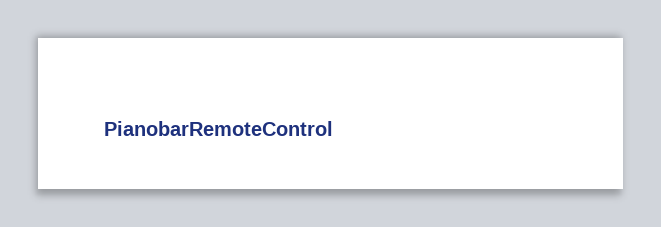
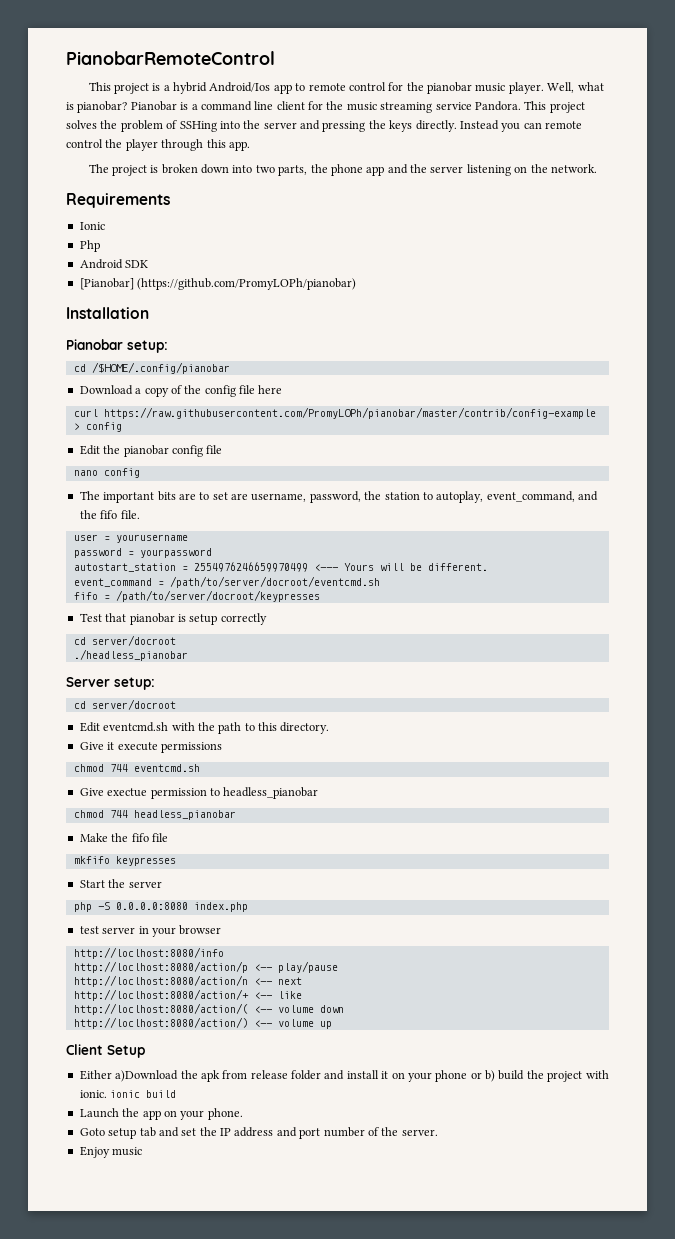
(333, 128) none -> [88,82,604,94] [66,101,585,113] [66,120,582,132] [66,139,250,151] [88,164,597,176] [66,193,170,208] [79,222,105,230] [79,240,100,252] [79,259,149,269] [79,278,357,290] [66,307,149,319] [66,339,168,353] [73,362,230,374] [79,385,283,397] [73,407,596,419] [73,422,122,432] [79,445,223,457] [73,468,140,478] [79,491,598,503] [79,510,140,519] [73,534,188,543] [73,548,212,558] [73,562,488,572] [73,576,380,588] [73,590,320,602] [79,613,267,625] [73,635,176,646] [73,649,188,661] [66,677,155,690] [73,699,176,710] [79,722,330,734] [79,742,222,753] [73,764,200,772] [79,787,319,799] [73,810,236,820] [79,833,168,842] [73,856,176,866] [79,879,162,888] [73,902,248,912] [79,925,222,937] [73,947,224,959] [73,961,338,973] [73,975,302,987] [73,989,302,1001] [73,1003,344,1015] [73,1017,332,1029] [66,1044,145,1058] [79,1070,609,1082] [79,1090,177,1098] [79,1108,243,1120] [79,1127,438,1139] [79,1146,143,1158] // This project is a hybrid Android/Ios app to remote control for the pianobar music player. Well, what is pianobar? Pianobar is a command line client for the music streaming service Pandora. This project solves the problem of SSHing into the server and pressing the keys directly. Instead you can remote control the player through this app. // The project is broken down into two parts, the phone app and the server listening on the network. // Requirements // Ionic // Php // Android SDK // [Pianobar] (https://github.com/PromyLOPh/pianobar) // Installation // Pianobar setup: // cd /$HOME/.config/pianobar // Download a copy of the config file here // curl https://raw.githubusercontent.com/PromyLOPh/pianobar/master/contrib/config-example > config // Edit the pianobar config file // nano config // The important bits are to set are username, password, the station to autoplay, event_command, and the fifo file. // user = yourusername // password = yourpassword // autostart_station = 2554976246659970499 <--- Yours will be different. // event_command = /path/to/server/docroot/eventcmd.sh // fifo = /path/to/server/docroot/keypresses // Test that pianobar is setup correctly // cd server/docroot // ./headless_pianobar // Server setup: // cd server/docroot // Edit eventcmd.sh with the path to this directory. // Give it execute permissions // chmod 744 eventcmd.sh // Give exectue permission to headless_pianobar // chmod 744 headless_pianobar // Make the fifo file // mkfifo keypresses // Start the server // php -S 0.0.0.0:8080 index.php // test server in your browser // http://loclhost:8080/info // http://loclhost:8080/action/p <-- play/pause // http://loclhost:8080/action/n <-- next // http://loclhost:8080/action/+ <-- like // http://loclhost:8080/action/( <-- volume down // http://loclhost:8080/action/) <-- volume up // Client Setup // Either a)Download the apk from release folder and install it on your phone or b) build the project with ionic. ionic build // Launch the app on your phone. // Goto setup tab and set the IP address and port number of the server. // Enjoy music

